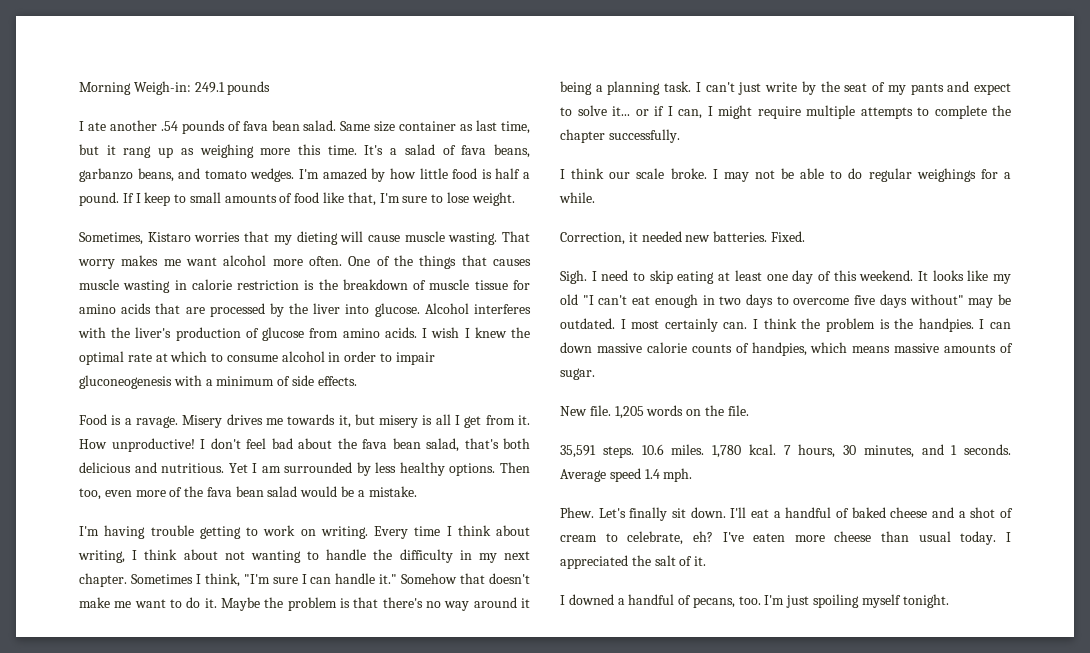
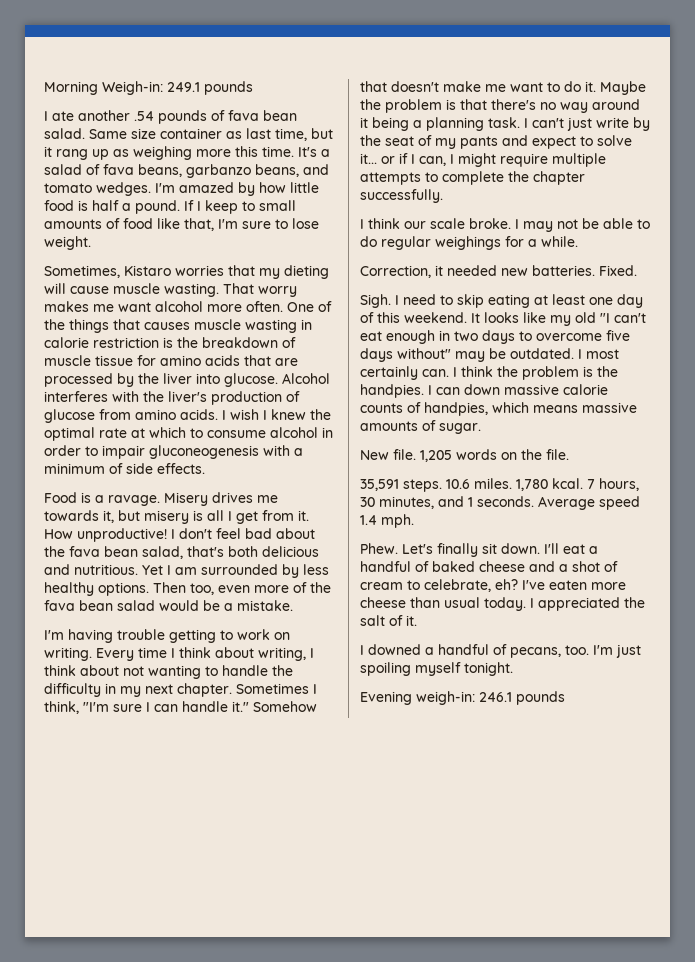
(949, 601) none -> [360,691,565,705] // Evening weigh-in: 246.1 pounds

